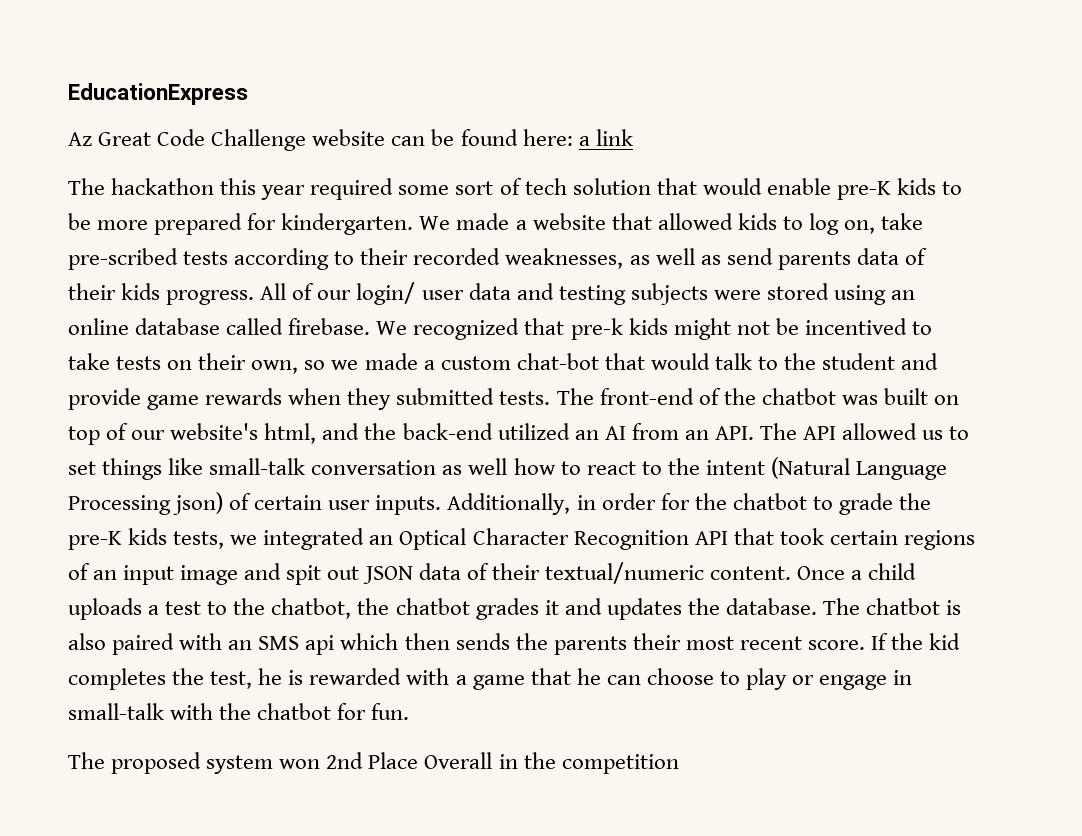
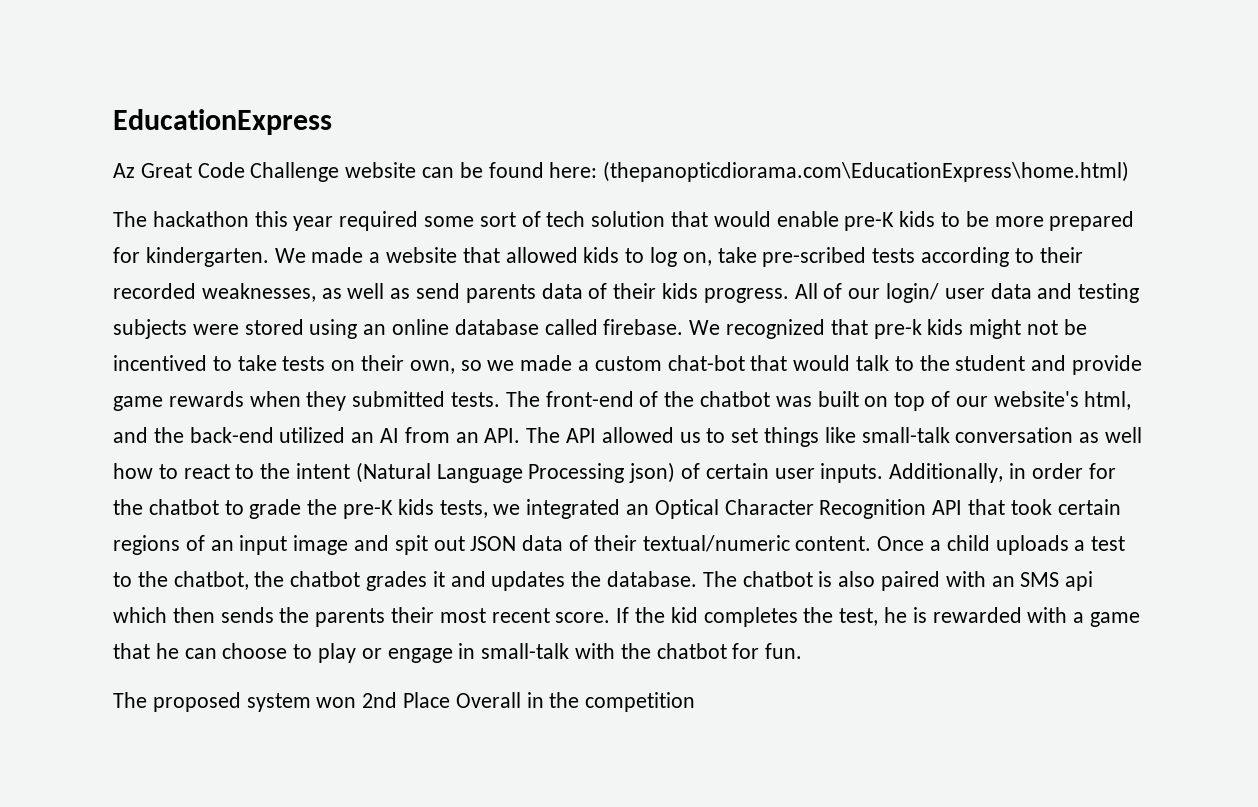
[578,129,633,146] a link -> [603,161,1130,182] (thepanopticdiorama.com\EducationExpress\home.html)

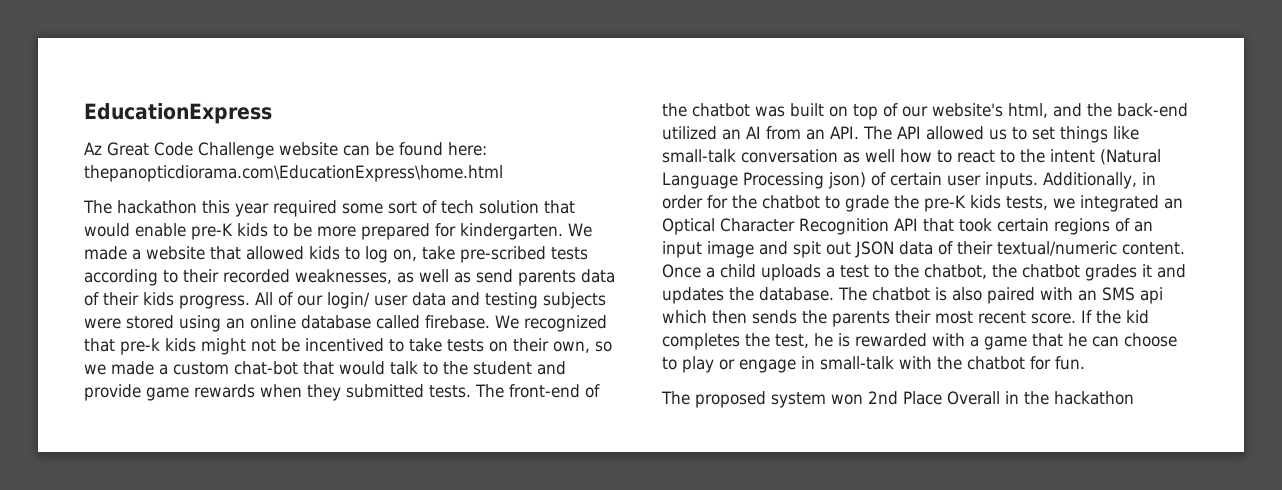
[603,161,1130,182] (thepanopticdiorama.com\EducationExpress\home.html) -> [84,165,503,182] thepanopticdiorama.com\EducationExpress\home.html
[585,692,696,712] competition -> [1054,391,1134,405] hackathon

